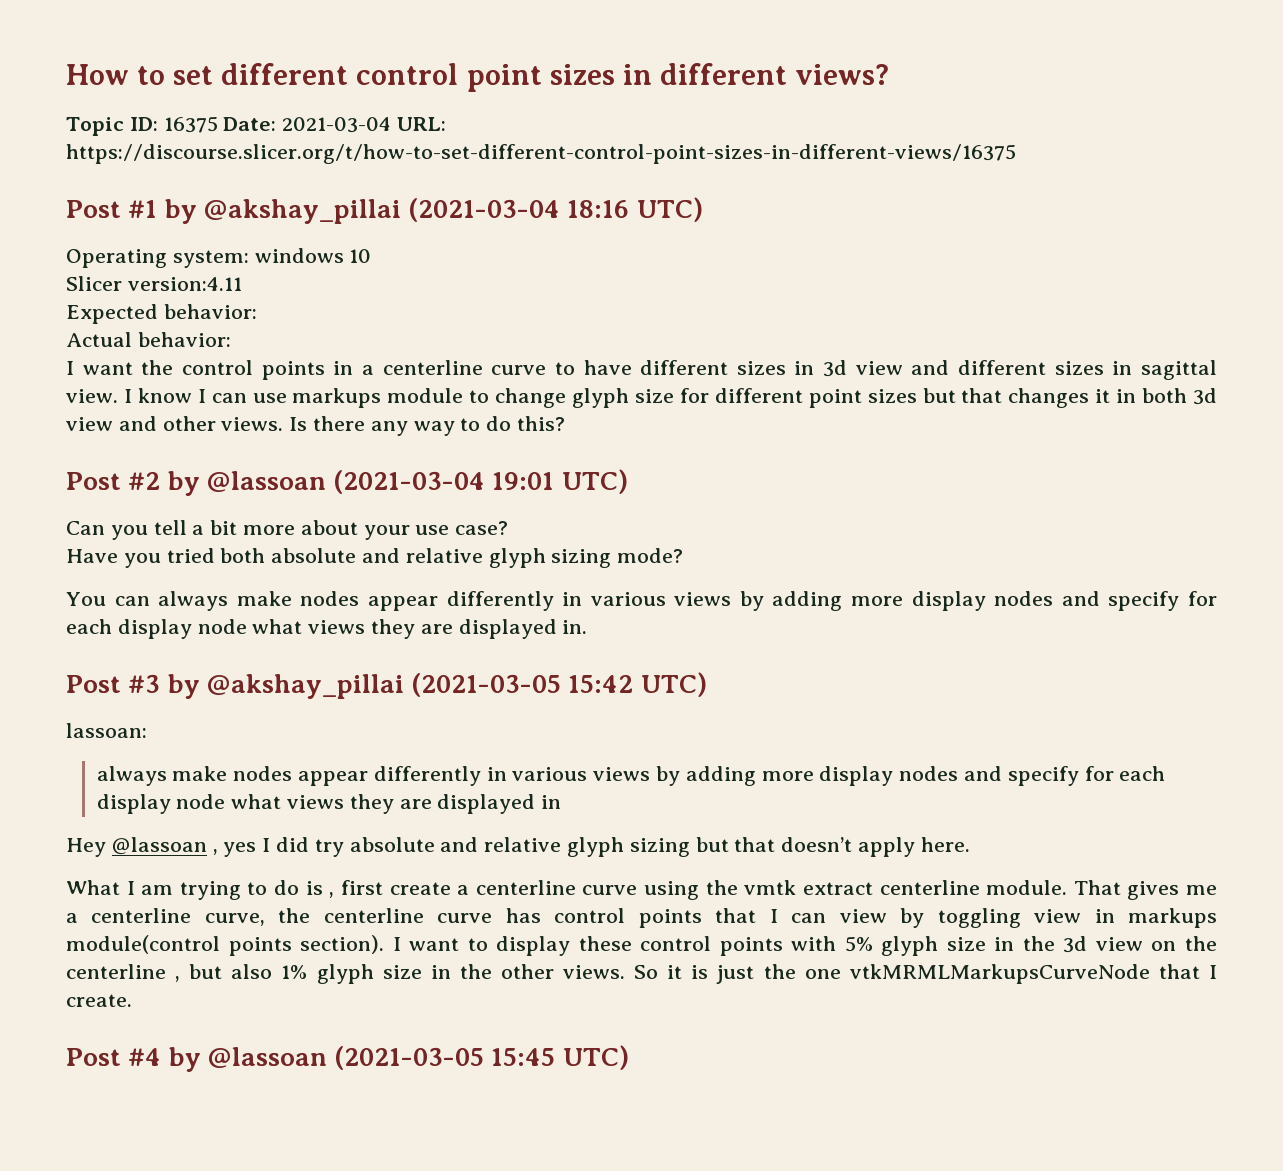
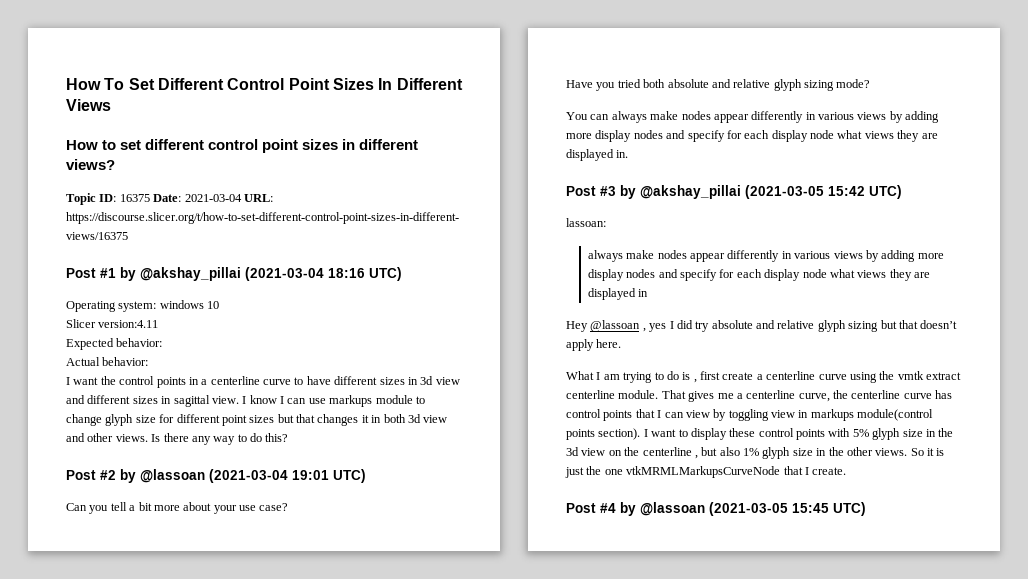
[66,64,129,85] How -> [66,78,463,90] [66,99,111,111] [66,140,98,150] How To Set Different Control Point Sizes In Different Views // How

